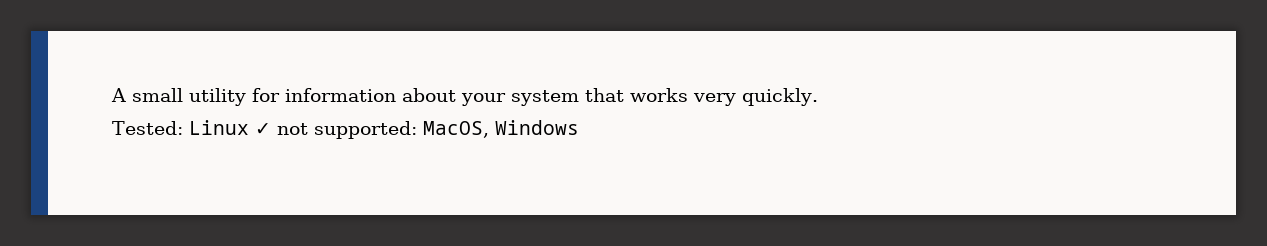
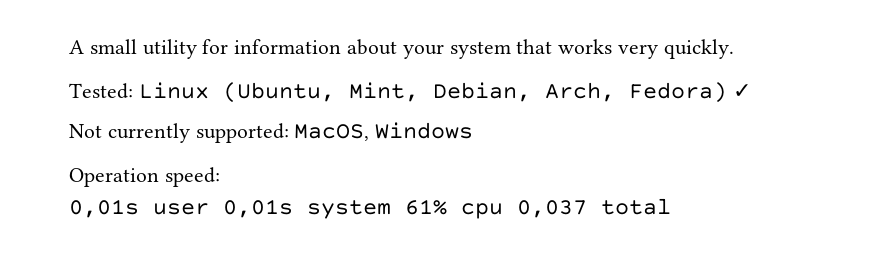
(249, 127) none -> [222,82,727,103] (Ubuntu, Mint, Debian, Arch, Fedora)
[276,123,308,135] not -> [69,123,190,143] // Not currently
(579, 127) none -> [69,167,220,187] [69,198,671,219] // Operation speed: // 0,01s user 0,01s system 61% cpu 0,037 total

